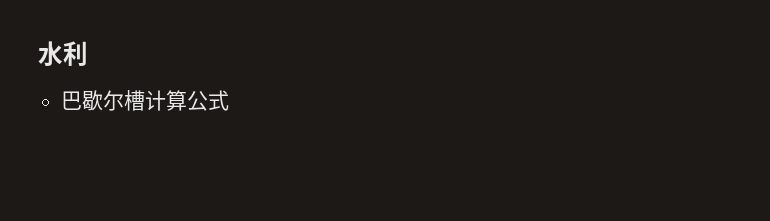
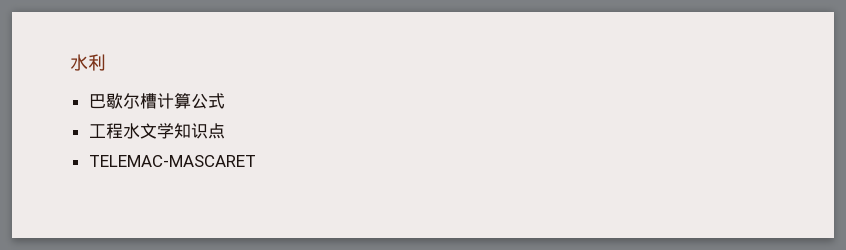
(230, 100) none -> [88,123,225,139] [88,155,256,167] // 工程水文学知识点 // TELEMAC-MASCARET

